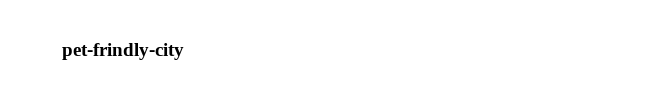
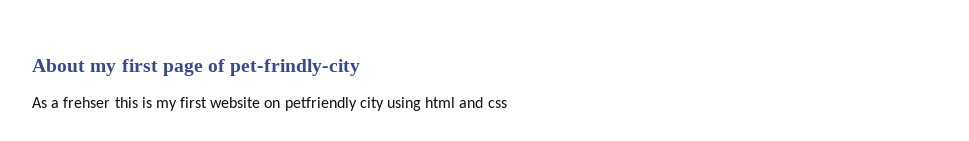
[62,43,184,60] pet-frindly-city -> [32,59,361,76] [32,97,507,111] About my first page of pet-frindly-city // As a frehser this is my first website on petfriendly city using html and css

